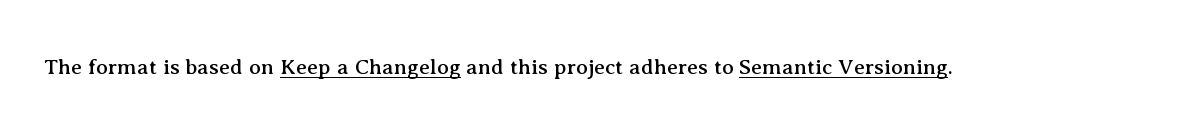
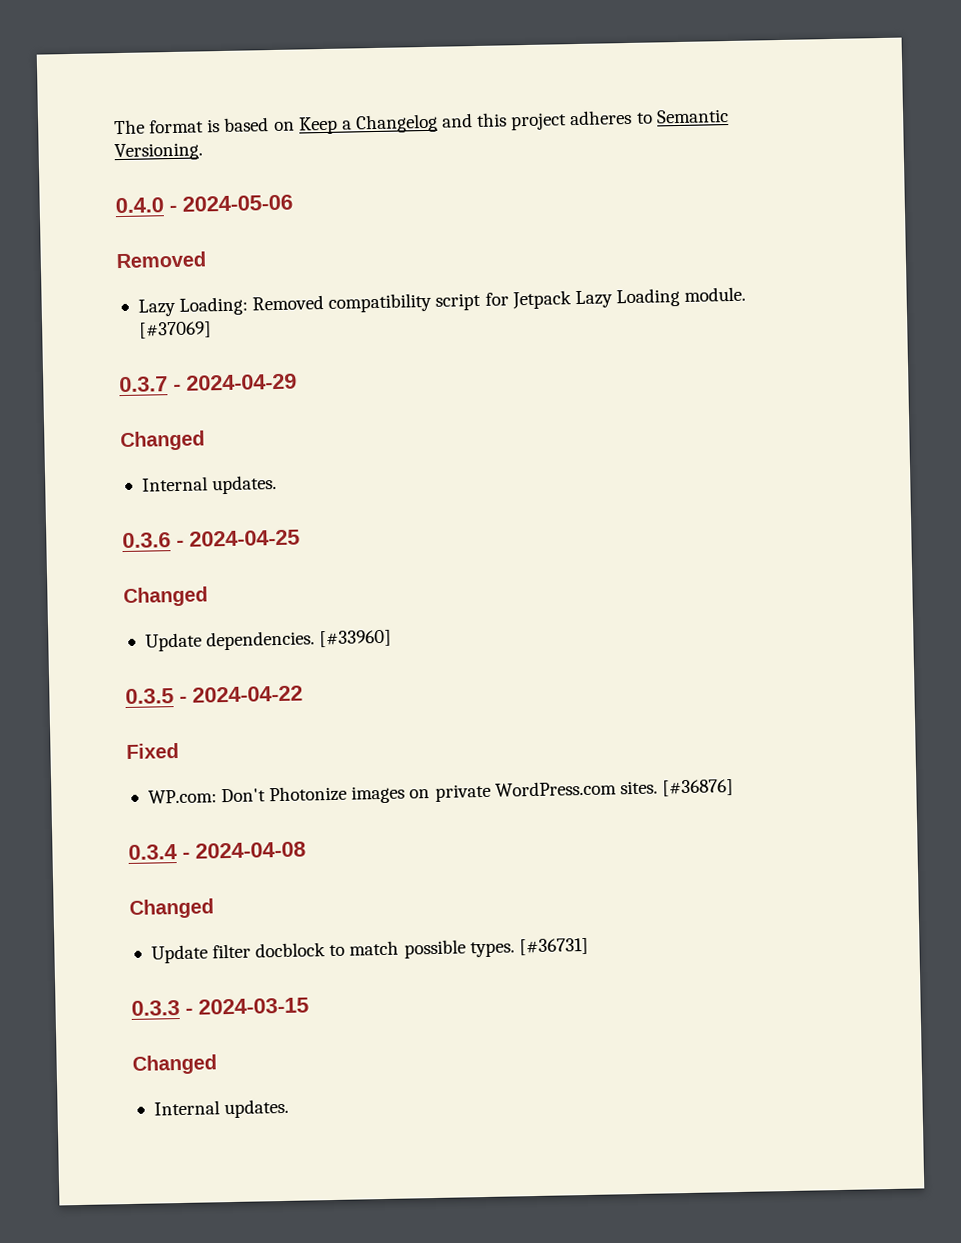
(954, 69) none -> [115,194,293,214] [116,251,206,269] [137,286,747,317] [138,321,212,339] [119,373,297,393] [120,430,205,452] [141,474,278,495] [122,529,300,549] [123,586,208,608] [144,629,393,652] [125,685,303,705] [126,742,179,760] [147,779,734,804] [128,841,306,860] [129,898,214,919] [150,937,589,964] [131,997,309,1016] [132,1054,217,1075] [153,1098,290,1119] // 0.4.0 - 2024-05-06 // Removed // Lazy Loading: Removed compatibility script for Jetpack Lazy Loading module. [#37069] // 0.3.7 - 2024-04-29 // Changed // Internal updates. // 0.3.6 - 2024-04-25 // Changed // Update dependencies. [#33960] // 0.3.5 - 2024-04-22 // Fixed // WP.com: Don't Photonize images on private WordPress.com sites. [#36876] // 0.3.4 - 2024-04-08 // Changed // Update filter docblock to match possible types. [#36731] // 0.3.3 - 2024-03-15 // Changed // Internal updates.

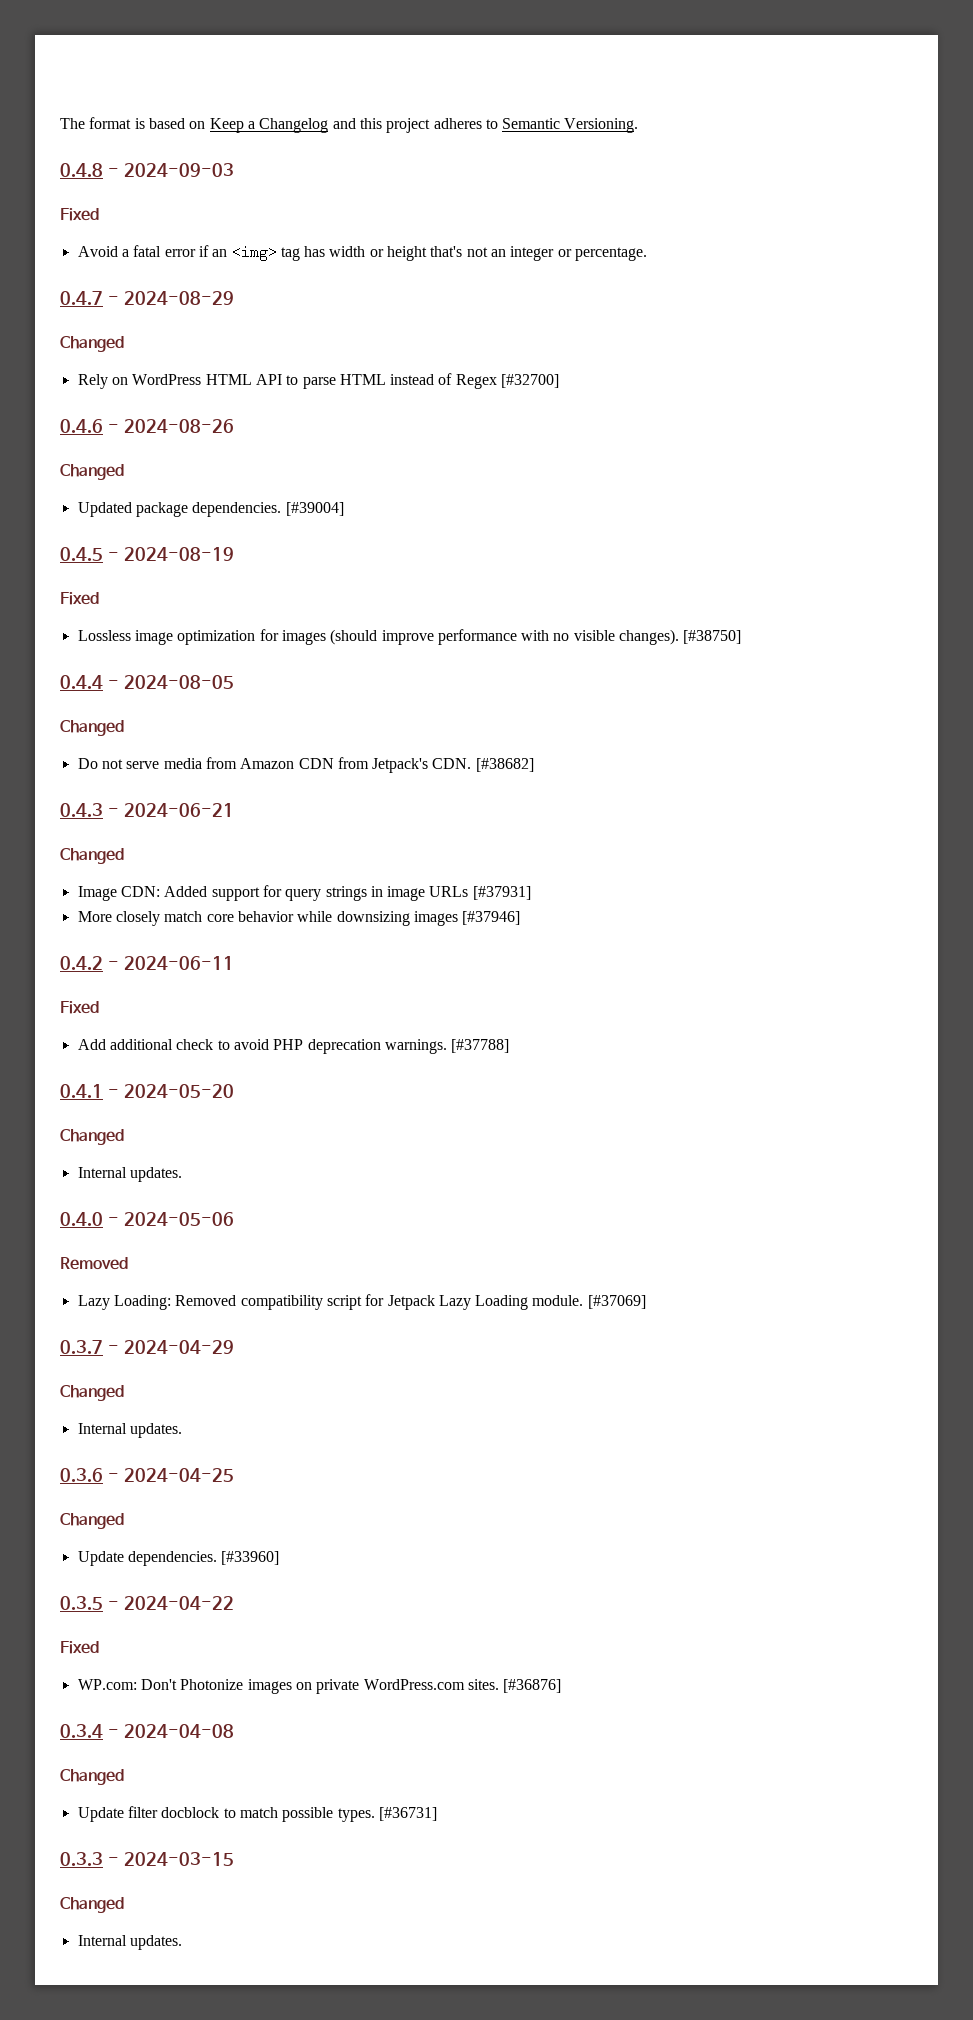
(203, 152) none -> [60,163,234,177] [60,208,99,221] [77,245,648,261] [60,291,234,305] [60,336,124,352] [77,373,560,389] [60,419,234,433] [60,464,124,480] [77,502,344,517] [60,547,234,561] [60,592,99,605] [77,629,742,645] [60,675,234,689] [60,720,124,736] [77,757,534,773] [60,803,234,817] [60,848,124,864] [77,885,531,901] [77,911,521,926] [60,956,234,970] [60,1001,99,1014] [77,1039,510,1054] [60,1084,234,1098] [60,1129,124,1145] [77,1167,182,1182] // 0.4.8 - 2024-09-03 // Fixed // Avoid a fatal error if an <img> tag has width or height that's not an integer or percentage. // 0.4.7 - 2024-08-29 // Changed // Rely on WordPress HTML API to parse HTML instead of Regex [#32700] // 0.4.6 - 2024-08-26 // Changed // Updated package dependencies. [#39004] // 0.4.5 - 2024-08-19 // Fixed // Lossless image optimization for images (should improve performance with no visible changes). [#38750] // 0.4.4 - 2024-08-05 // Changed // Do not serve media from Amazon CDN from Jetpack's CDN. [#38682] // 0.4.3 - 2024-06-21 // Changed // Image CDN: Added support for query strings in image URLs [#37931] // More closely match core behavior while downsizing images [#37946] // 0.4.2 - 2024-06-11 // Fixed // Add additional check to avoid PHP deprecation warnings. [#37788] // 0.4.1 - 2024-05-20 // Changed // Internal updates.

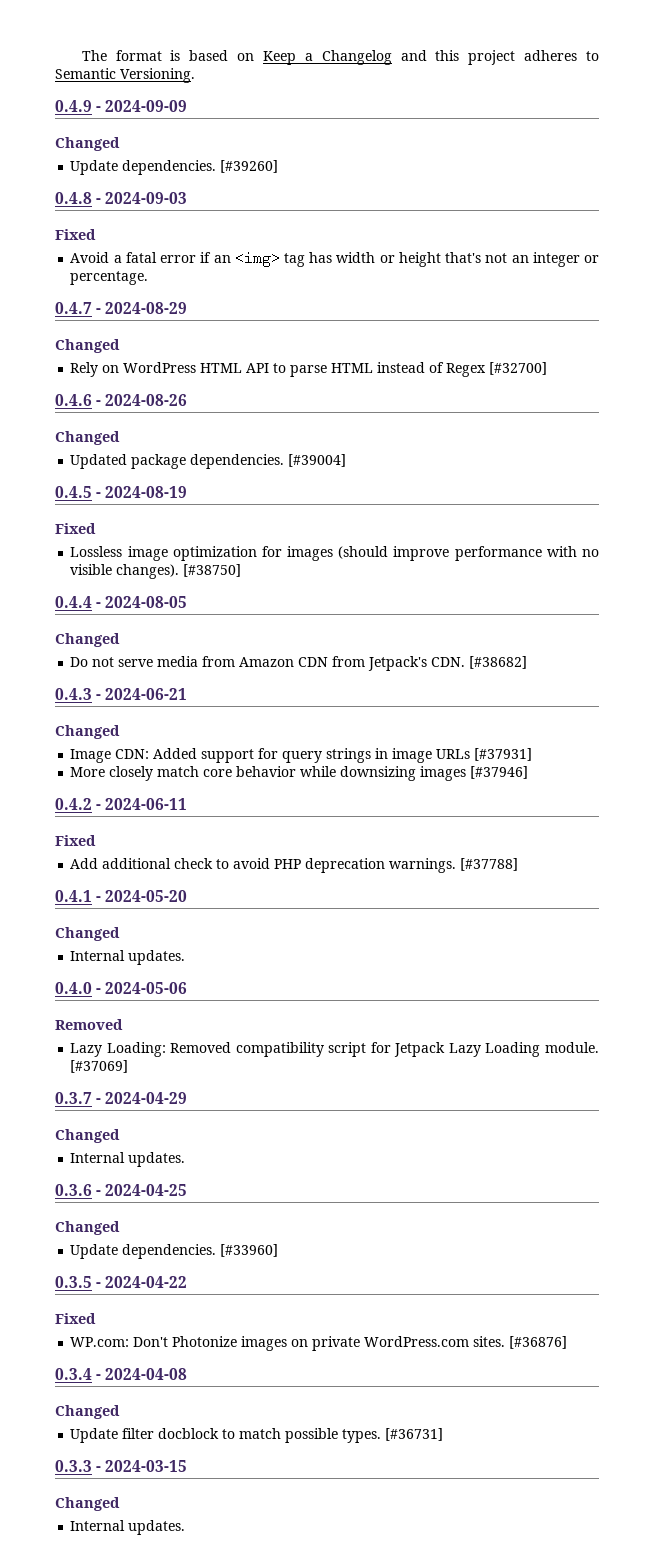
(639, 125) none -> [55,100,188,112] [55,137,120,151] [70,160,279,175] // 0.4.9 - 2024-09-09 // Changed // Update dependencies. [#39260]

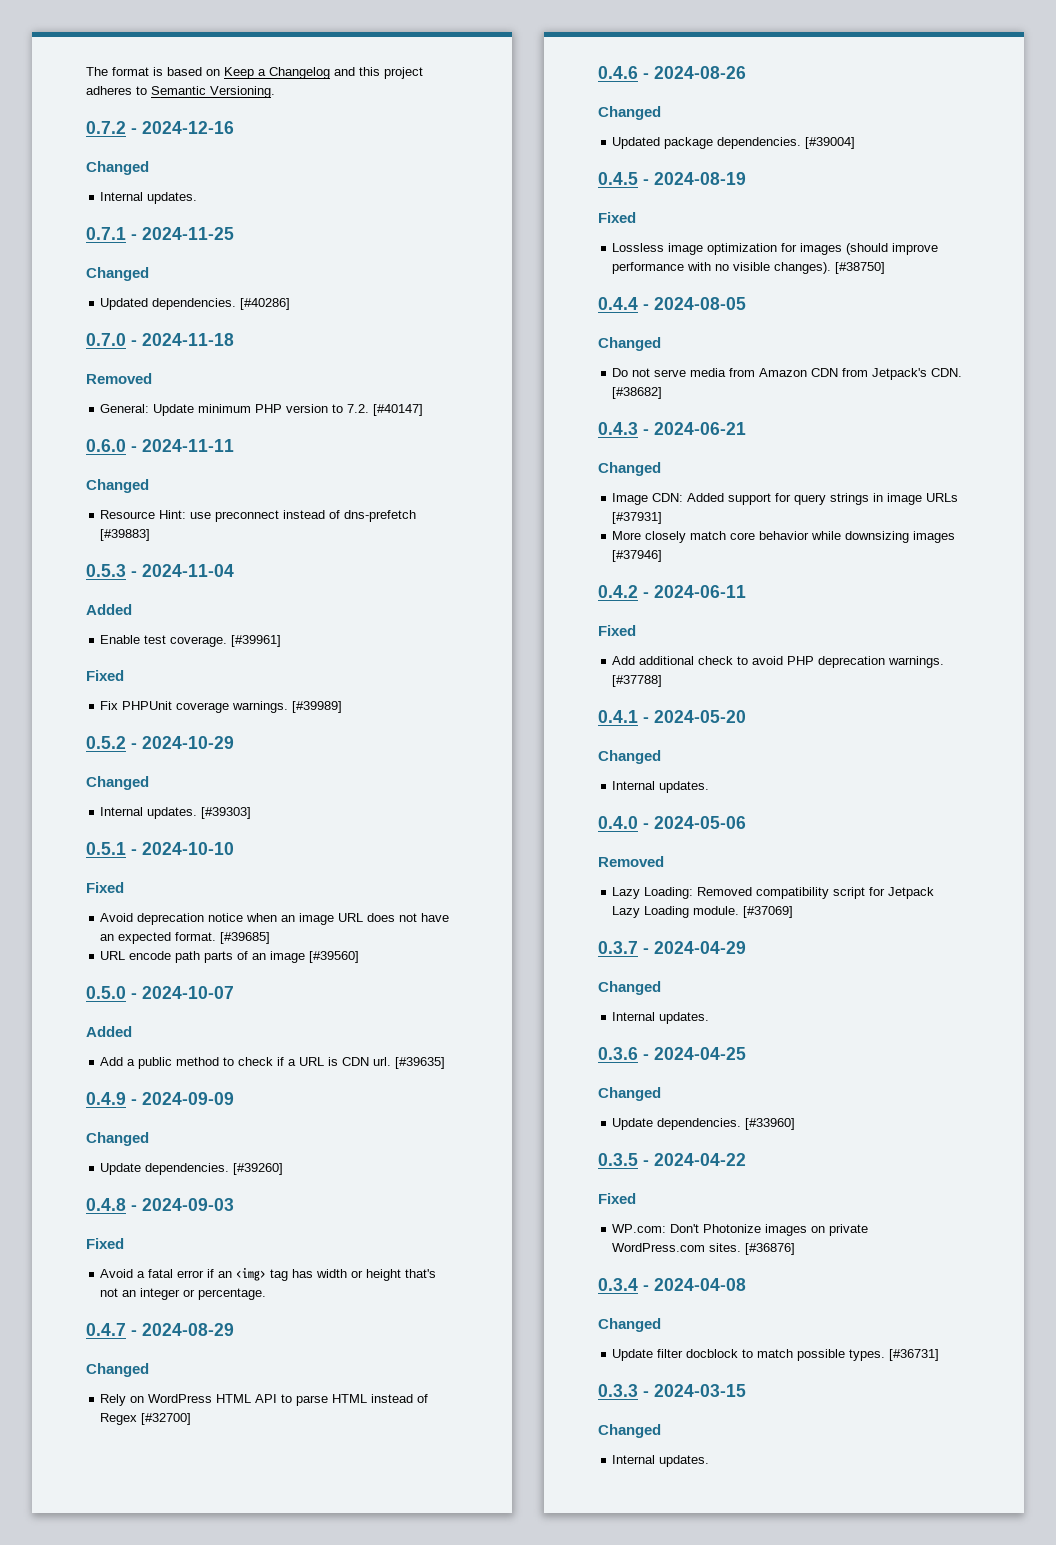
(195, 75) none -> [86,121,234,134] [86,161,149,175] [100,192,198,204] [86,227,234,240] [86,267,149,281] [100,298,291,310] [86,333,234,346] [86,373,152,384] [100,404,424,416] [86,439,234,452] [86,479,149,493] [100,510,417,522] [100,529,151,541] [86,564,234,577] [86,604,132,615] [100,635,282,647] [86,670,124,681] [100,701,343,713] [86,736,234,749] [86,776,149,790] [100,807,252,819] [86,842,234,855] [86,882,124,893] [100,913,450,925] [100,932,271,944] [100,951,360,963] [86,986,234,999] [86,1026,132,1037] [100,1057,446,1069] // 0.7.2 - 2024-12-16 // Changed // Internal updates. // 0.7.1 - 2024-11-25 // Changed // Updated dependencies. [#40286] // 0.7.0 - 2024-11-18 // Removed // General: Update minimum PHP version to 7.2. [#40147] // 0.6.0 - 2024-11-11 // Changed // Resource Hint: use preconnect instead of dns-prefetch [#39883] // 0.5.3 - 2024-11-04 // Added // Enable test coverage. [#39961] // Fixed // Fix PHPUnit coverage warnings. [#39989] // 0.5.2 - 2024-10-29 // Changed // Internal updates. [#39303] // 0.5.1 - 2024-10-10 // Fixed // Avoid deprecation notice when an image URL does not have an expected format. [#39685] // URL encode path parts of an image [#39560] // 0.5.0 - 2024-10-07 // Added // Add a public method to check if a URL is CDN url. [#39635]

